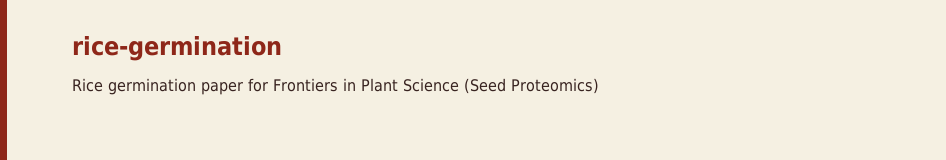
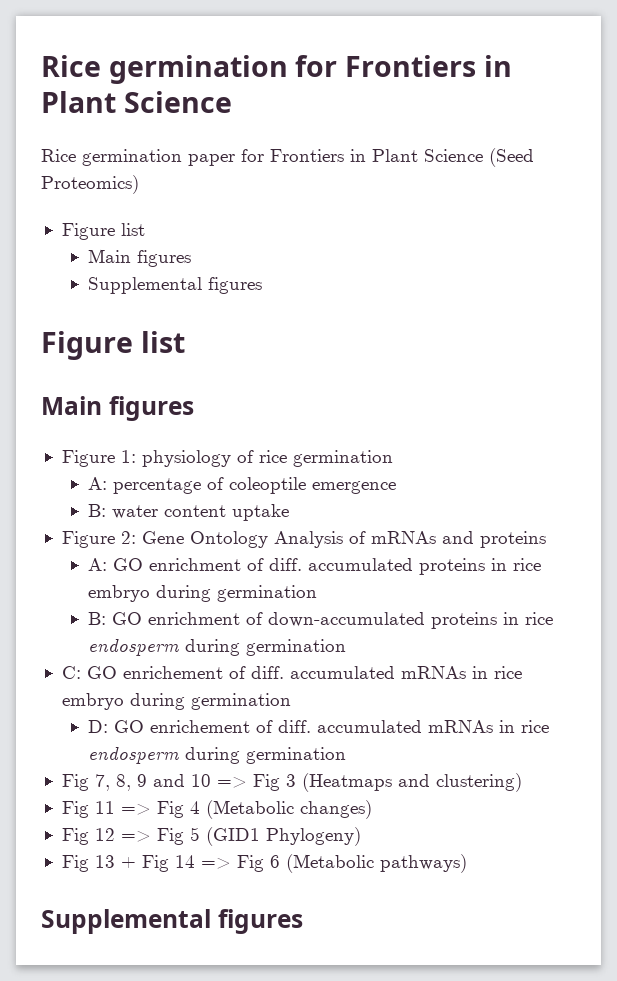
[72,36,282,61] rice-germination -> [41,55,512,84] [41,91,232,113] Rice germination for Frontiers in Plant Science
(599, 86) none -> [61,223,145,240] [87,249,191,267] [87,277,262,294] [41,331,185,360] [41,396,194,421] [61,450,393,467] [87,477,396,494] [87,504,289,521] [61,531,546,548] [87,558,541,575] [87,585,317,602] [87,612,553,629] [87,639,346,656] [61,666,522,679] [61,693,291,710] [87,720,549,733] [87,747,346,764] [61,773,522,792] [61,800,372,819] [61,827,361,846] [61,854,467,873] [41,909,303,934] // Figure list // Main figures // Supplemental figures // Figure list // Main figures // Figure 1: physiology of rice germination // A: percentage of coleoptile emergence // B: water content uptake // Figure 2: Gene Ontology Analysis of mRNAs and proteins // A: GO enrichment of diff. accumulated proteins in rice embryo during germination // B: GO enrichment of down-accumulated proteins in rice endosperm during germination // C: GO enrichement of diff. accumulated mRNAs in rice embryo during germination // D: GO enrichement of diff. accumulated mRNAs in rice endosperm during germination // Fig 7, 8, 9 and 10 => Fig 3 (Heatmaps and clustering) // Fig 11 => Fig 4 (Metabolic changes) // Fig 12 => Fig 5 (GID1 Phylogeny) // Fig 13 + Fig 14 => Fig 6 (Metabolic pathways) // Supplemental figures

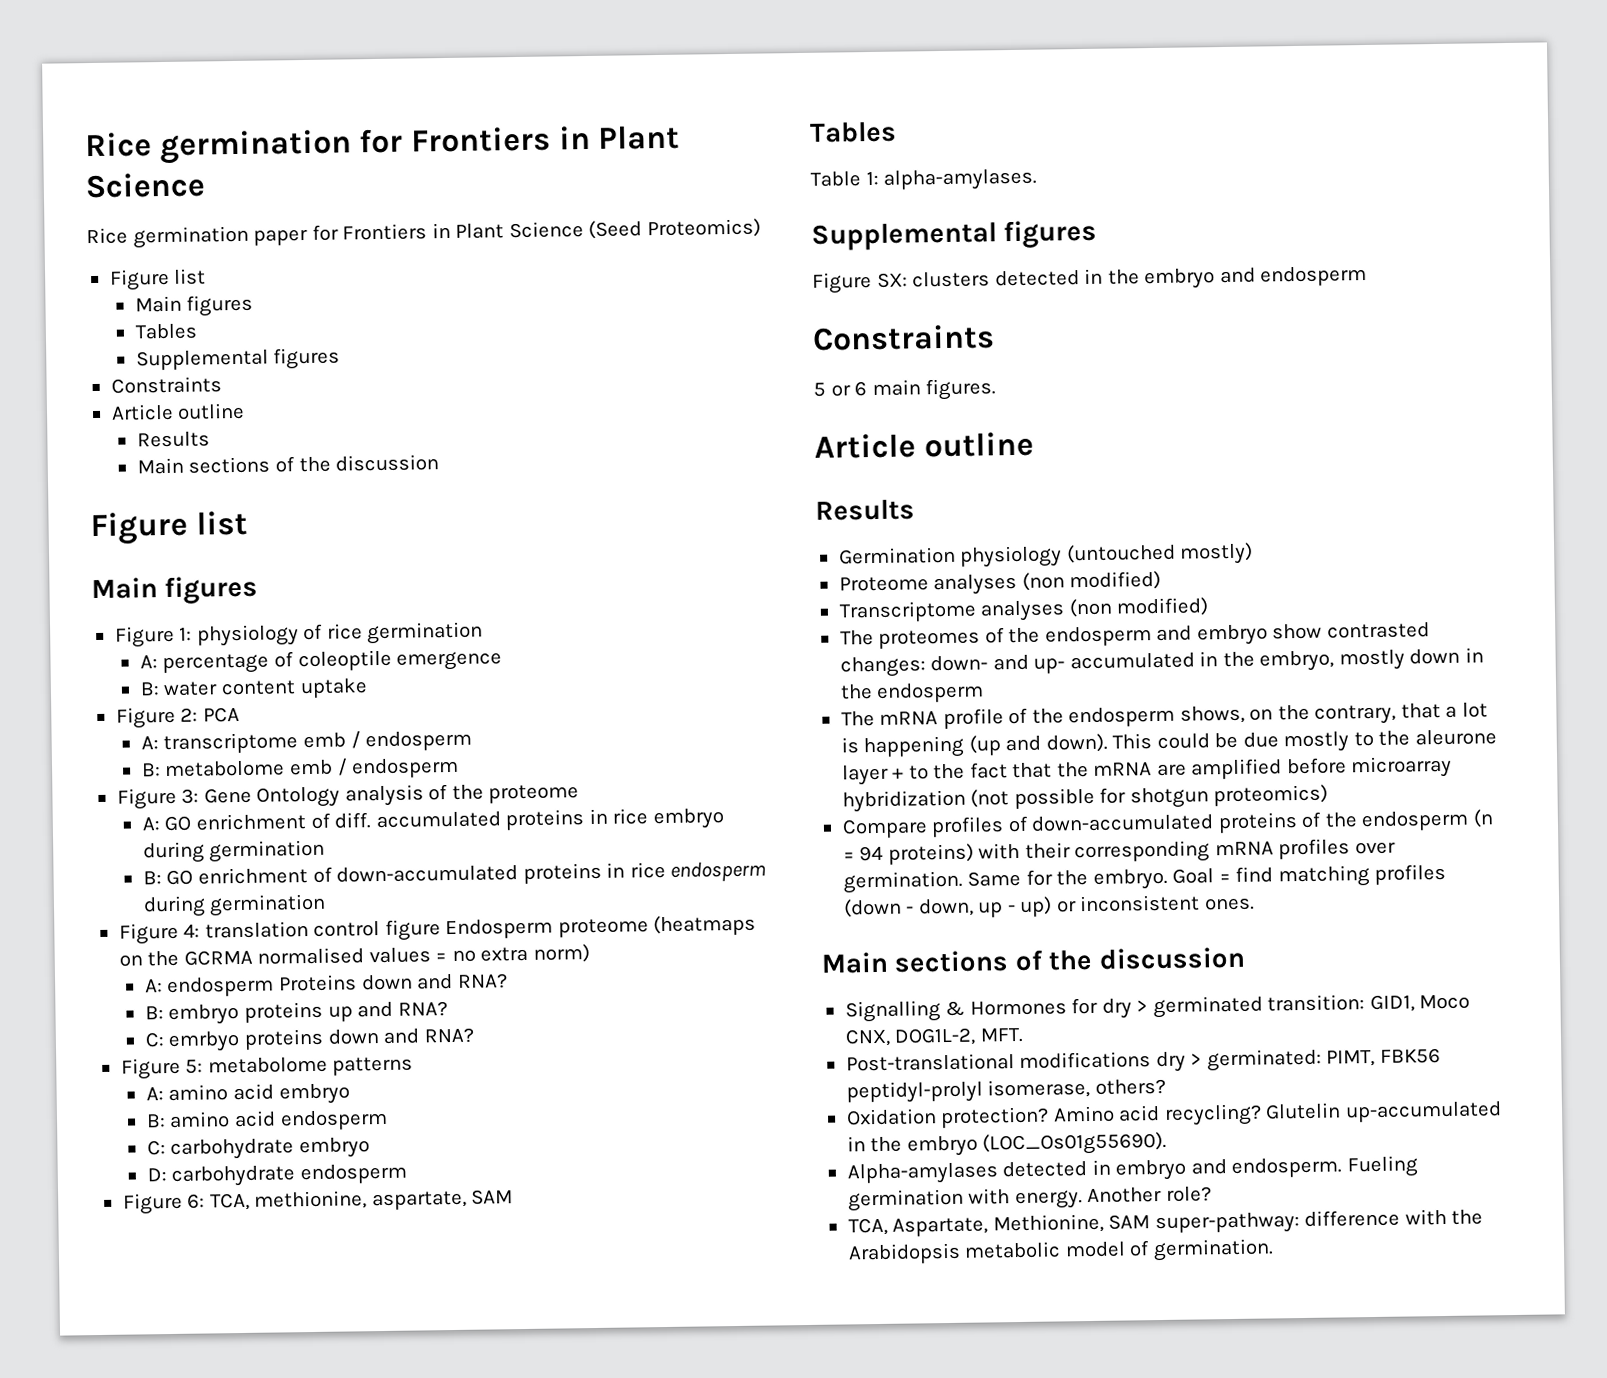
[87,277,262,294] // Supplemental figures -> [134,323,197,340] [135,347,341,371] [110,376,222,394] [110,402,246,421] [136,431,210,448] [136,454,440,475] // Tables // Supplemental figures // Constraints // Article outline // Results // Main sections of the discussion
[141,531,546,548] Gene Ontology Analysis of mRNAs and proteins -> [202,706,240,723] [140,730,473,755] [140,757,460,779] [116,784,580,810] PCA // A: transcriptome emb / endosperm // B: metabolome emb / endosperm // Figure 3: Gene Ontology analysis of the proteome
[61,666,522,679] [61,693,291,710] [87,720,549,733] [87,747,346,764] [61,773,522,792] [61,800,372,819] [61,827,361,846] [61,854,467,873] [41,909,303,934] C: GO enrichement of diff. accumulated mRNAs in rice embryo during germination // D: GO enrichement of diff. accumulated mRNAs in rice endosperm during germination // Fig 7, 8, 9 and 10 => Fig 3 (Heatmaps and clustering) // Fig 11 => Fig 4 (Metabolic changes) // Fig 12 => Fig 5 (GID1 Phylogeny) // Fig 13 + Fig 14 => Fig 6 (Metabolic pathways) // Supplemental figures -> [118,914,757,945] [118,944,590,967] [144,973,508,998] [144,1001,448,1026] [144,1027,474,1053] [120,1056,414,1080] [145,1083,350,1105] [145,1109,388,1131] [146,1137,371,1160] [146,1163,408,1187] [122,1189,514,1215] [809,121,897,143] [810,168,1038,191] [811,219,1098,251] [812,265,1368,294] [812,324,995,351] [813,378,997,401] [814,431,1034,459] [815,499,915,521] [838,542,1254,568] [838,570,1162,596] [838,597,1209,623] [839,622,1430,649] [839,647,1484,678] [839,682,985,703] [840,702,1488,730] [840,729,1497,759] [841,755,1453,786] [841,784,1329,813] [841,809,1494,839] [842,838,1396,865] [842,863,1447,894] [842,894,1255,918] [821,946,1245,974] [844,994,1471,1023] [844,1027,1024,1047] [845,1048,1441,1073] [845,1078,1166,1104] [845,1101,1502,1129] [846,1131,1168,1157] [846,1155,1418,1185] [847,1186,1212,1212] [847,1208,1484,1237] [847,1238,1274,1265] Figure 4: translation control figure Endosperm proteome (heatmaps on the GCRMA normalised values = no extra norm) // A: endosperm Proteins down and RNA? // B: embryo proteins up and RNA? // C: emrbyo proteins down and RNA? // Figure 5: metabolome patterns // A: amino acid embryo // B: amino acid endosperm // C: carbohydrate embryo // D: carbohydrate endosperm // Figure 6: TCA, methionine, aspartate, SAM // Tables // Table 1: alpha-amylases. // Supplemental figures // Figure SX: clusters detected in the embryo and endosperm // Constraints // 5 or 6 main figures. // Article outline // Results // Germination physiology (untouched mostly) // Proteome analyses (non modified) // Transcriptome analyses (non modified) // The proteomes of the endosperm and embryo show contrasted changes: down- and up- accumulated in the embryo, mostly down in the endosperm // The mRNA profile of the endosperm shows, on the contrary, that a lot is happening (up and down). This could be due mostly to the aleurone layer + to the fact that the mRNA are amplified before microarray hybridization (not possible for shotgun proteomics) // Compare profiles of down-accumulated proteins of the endosperm (n = 94 proteins) with their corresponding mRNA profiles over germination. Same for the embryo. Goal = find matching profiles (down - down, up - up) or inconsistent ones. // Main sections of the discussion // Signalling & Hormones for dry > germinated transition: GID1, Moco CNX, DOG1L-2, MFT. // Post-translational modifications dry > germinated: PIMT, FBK56 peptidyl-prolyl isomerase, others? // Oxidation protection? Amino acid recycling? Glutelin up-accumulated in the embryo (LOC_Os01g55690). // Alpha-amylases detected in embryo and endosperm. Fueling germination with energy. Another role? // TCA, Aspartate, Methionine, SAM super-pathway: difference with the Arabidopsis metabolic model of germination.

